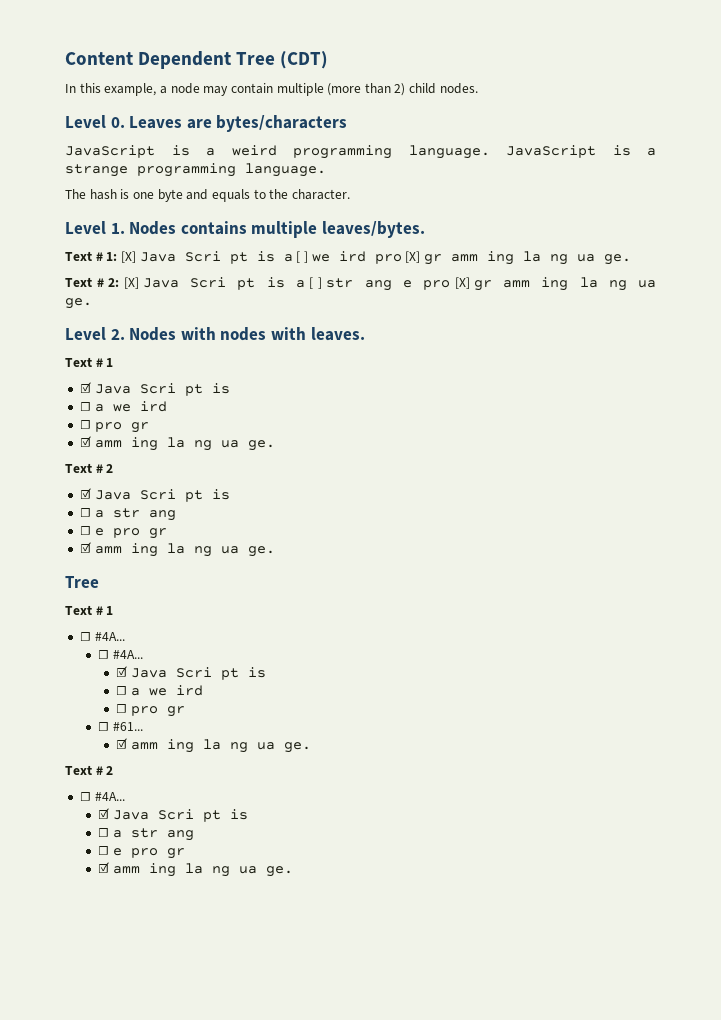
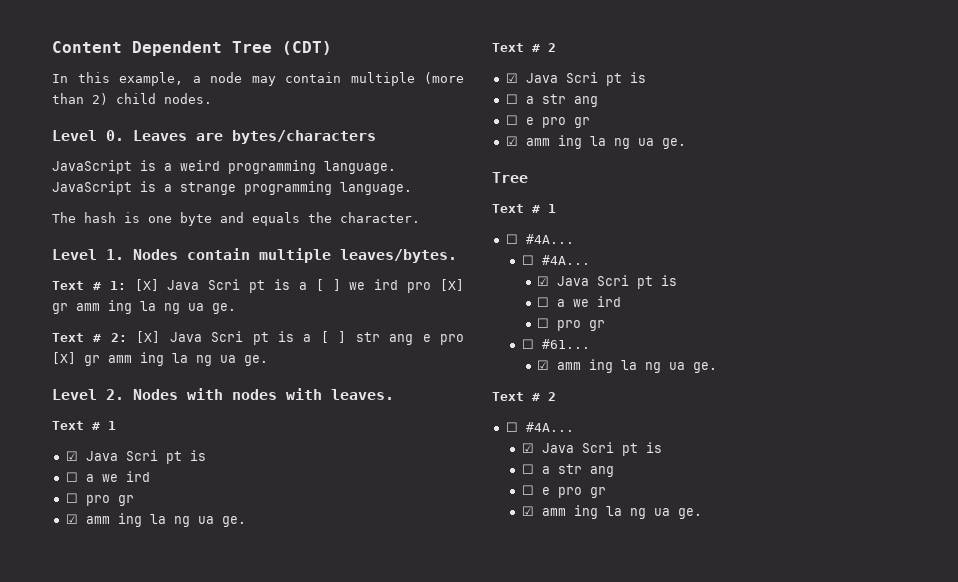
[253,189,266,199] to -> (300, 219) none
[180,221,247,235] contains -> [187,248,250,260] contain

